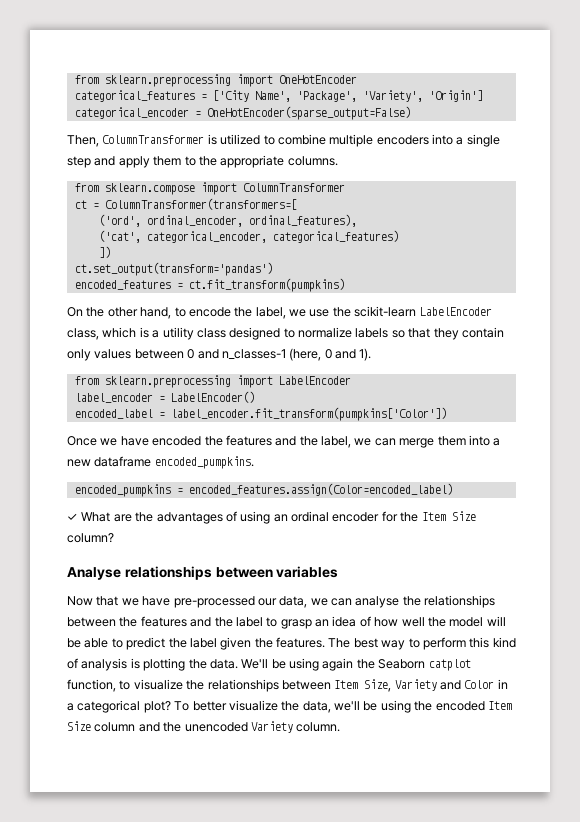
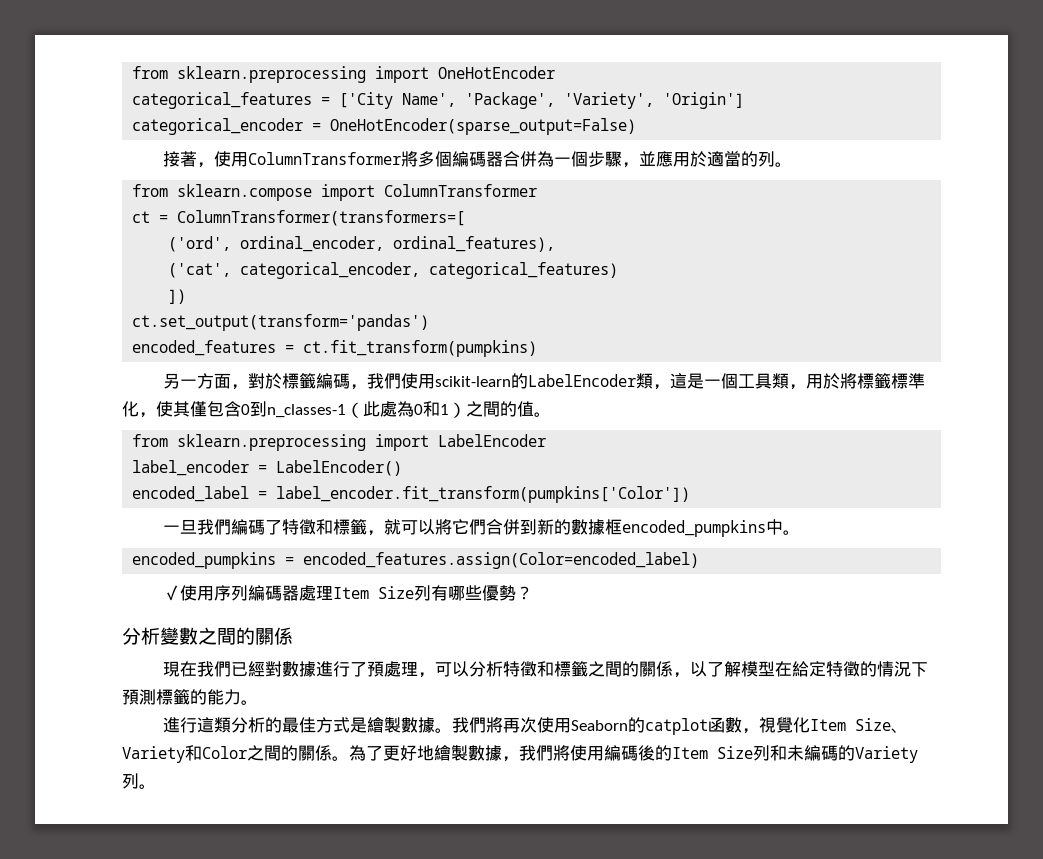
[67,134,500,147] [67,155,338,168] Then, ColumnTransformer is utilized to combine multiple encoders into a single step and apply them to the appropriate columns. -> [163,151,793,168] 接著，使用ColumnTransformer將多個編碼器合併為一個步驟，並應用於適當的列。
[67,306,492,319] [67,327,504,340] [67,348,372,361] On the other hand, to encode the label, we use the scikit-learn LabelEncoder class, which is a utility class designed to normalize labels so that they contain only values between 0 and n_classes-1 (here, 0 and 1). -> [163,372,926,390] [122,401,551,418] 另一方面，對於標籤編碼，我們使用scikit-learn的LabelEncoder類，這是一個工具類，用於將標籤標準化，使其僅包含0到n_classes-1（此處為0和1）之間的值。
[67,435,501,448] [67,456,254,469] [74,483,453,497] [67,511,476,524] [67,533,114,543] [67,566,339,580] [67,595,496,608] [67,616,506,629] [67,637,516,650] [67,658,471,671] [67,679,508,692] [67,700,512,713] [67,721,341,733] Once we have encoded the features and the label, we can merge them into a new dataframe encoded_pumpkins. // encoded_pumpkins = encoded_features.assign(Color=encoded_label) // ✓ What are the advantages of using an ordinal encoder for the Item Size column? // Analyse relationships between variables // Now that we have pre-processed our data, we can analyse the relationships between the features and the label to grasp an idea of how well the model will be able to predict the label given the features. The best way to perform this kind of analysis is plotting the data. We'll be using again the Seaborn catplot function, to visualize the relationships between Item Size, Variety and Color in a categorical plot? To better visualize the data, we'll be using the encoded Item Size column and the unencoded Variety column. -> [163,519,801,537] [132,552,700,569] [163,585,534,601] [122,627,293,645] [163,661,929,678] [122,689,258,705] [163,716,909,735] [122,745,918,763] [122,773,156,789] 一旦我們編碼了特徵和標籤，就可以將它們合併到新的數據框encoded_pumpkins中。 // encoded_pumpkins = encoded_features.assign(Color=encoded_label) // ✓使用序列編碼器處理Item Size列有哪些優勢？ // 分析變數之間的關係 // 現在我們已經對數據進行了預處理，可以分析特徵和標籤之間的關係，以了解模型在給定特徵的情況下預測標籤的能力。 // 進行這類分析的最佳方式是繪製數據。我們將再次使用Seaborn的catplot函數，視覺化Item Size、Variety和Color之間的關係。為了更好地繪製數據，我們將使用編碼後的Item Size列和未編碼的Variety列。

